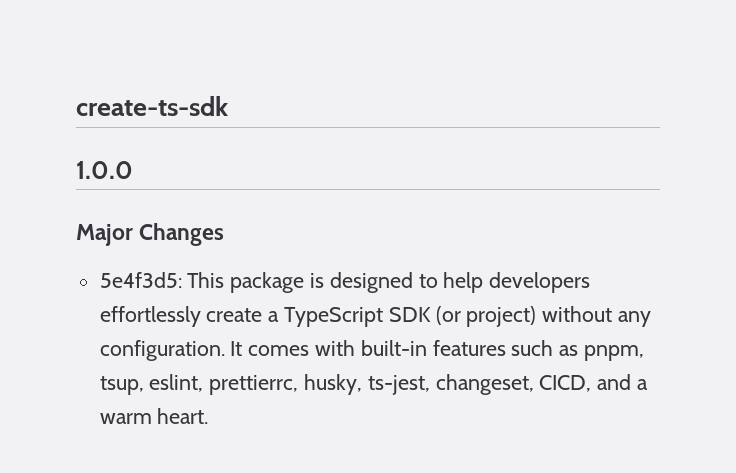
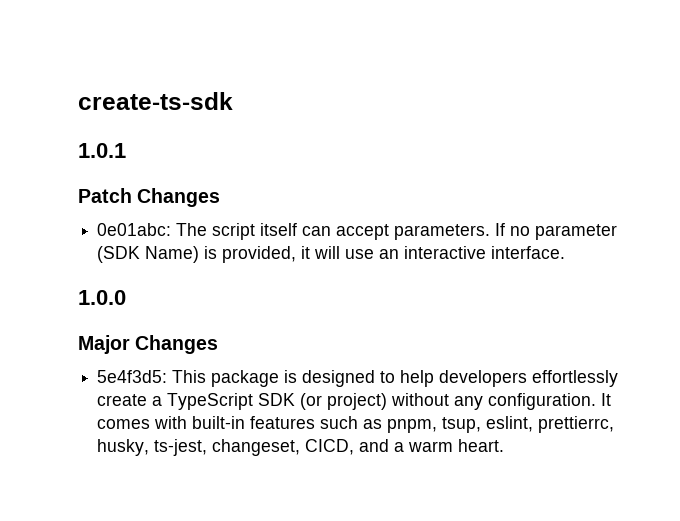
(228, 106) none -> [78,143,126,158] [78,188,221,207] [97,223,618,240] [97,246,566,263] // 1.0.1 // Patch Changes // 0e01abc: The script itself can accept parameters. If no parameter (SDK Name) is provided, it will use an interactive interface.

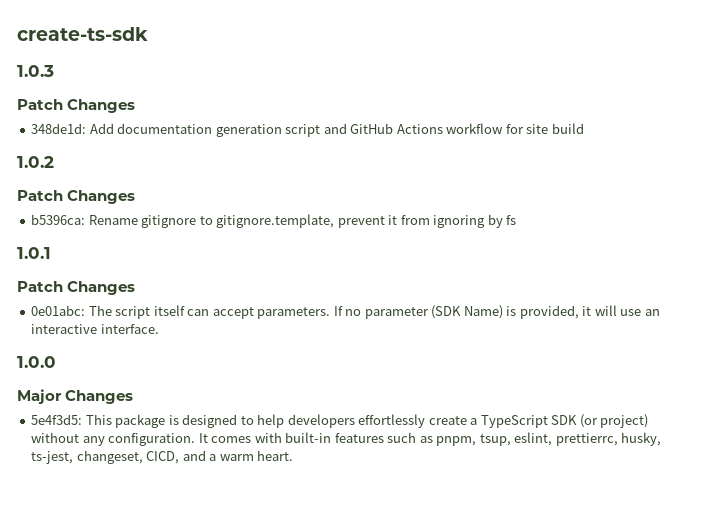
(233, 101) none -> [17,65,54,77] [17,99,136,113] [31,123,584,137] [17,156,54,168] [17,190,136,204] [31,214,517,228] // 1.0.3 // Patch Changes // 348de1d: Add documentation generation script and GitHub Actions workflow for site build // 1.0.2 // Patch Changes // b5396ca: Rename gitignore to gitignore.template, prevent it from ignoring by fs

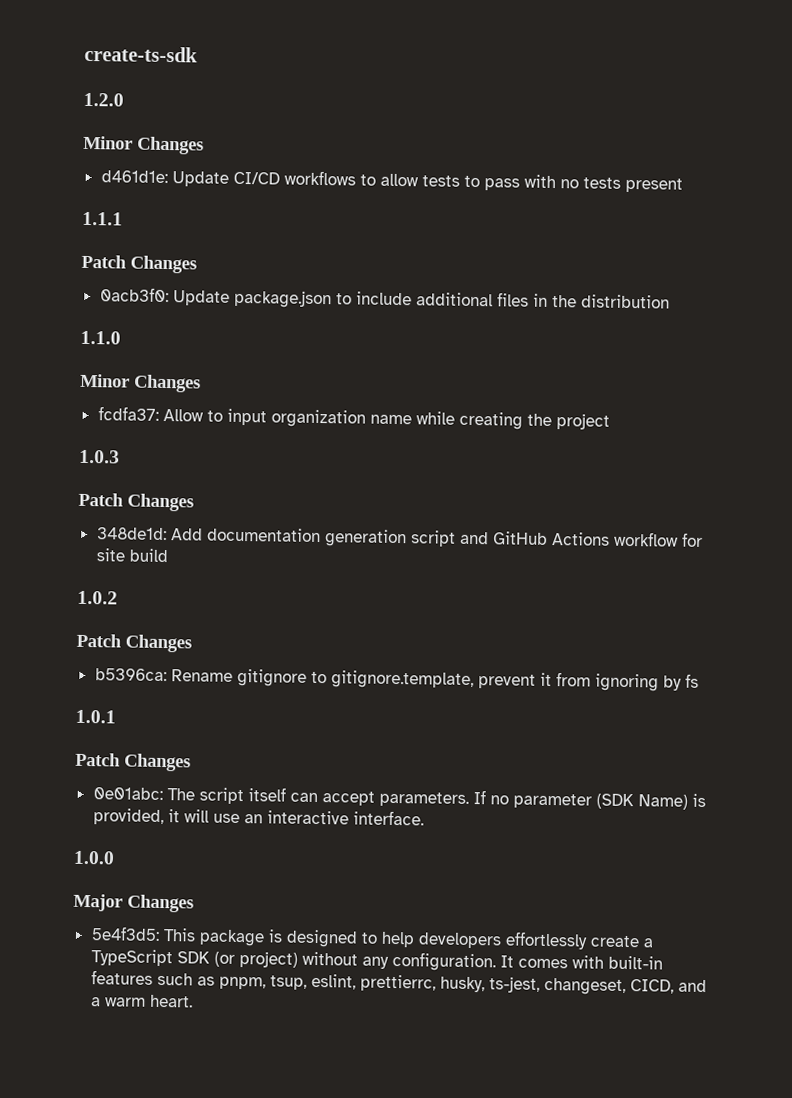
(148, 34) none -> [83,92,124,107] [83,135,204,155] [100,170,683,193] [82,211,123,226] [81,254,197,274] [99,287,670,309] [80,330,121,345] [80,373,201,393] [97,406,610,430] // 1.2.0 // Minor Changes // d461d1e: Update CI/CD workflows to allow tests to pass with no tests present // 1.1.1 // Patch Changes // 0acb3f0: Update package.json to include additional files in the distribution // 1.1.0 // Minor Changes // fcdfa37: Allow to input organization name while creating the project

